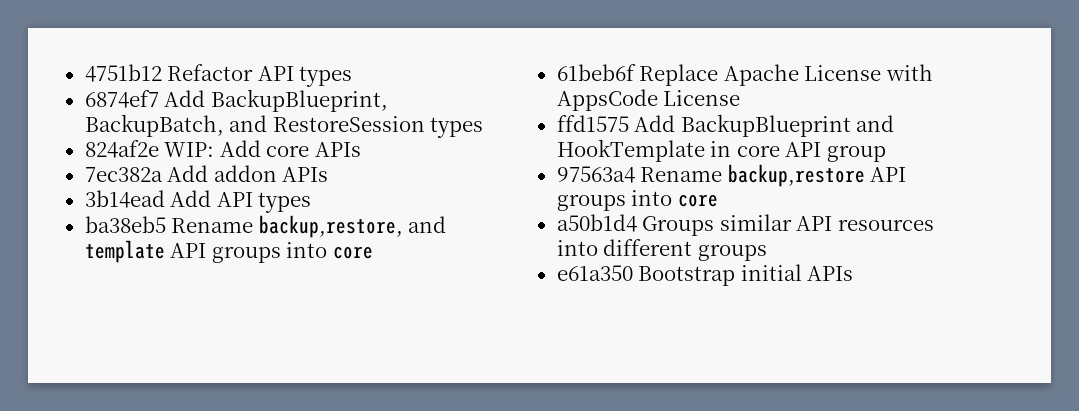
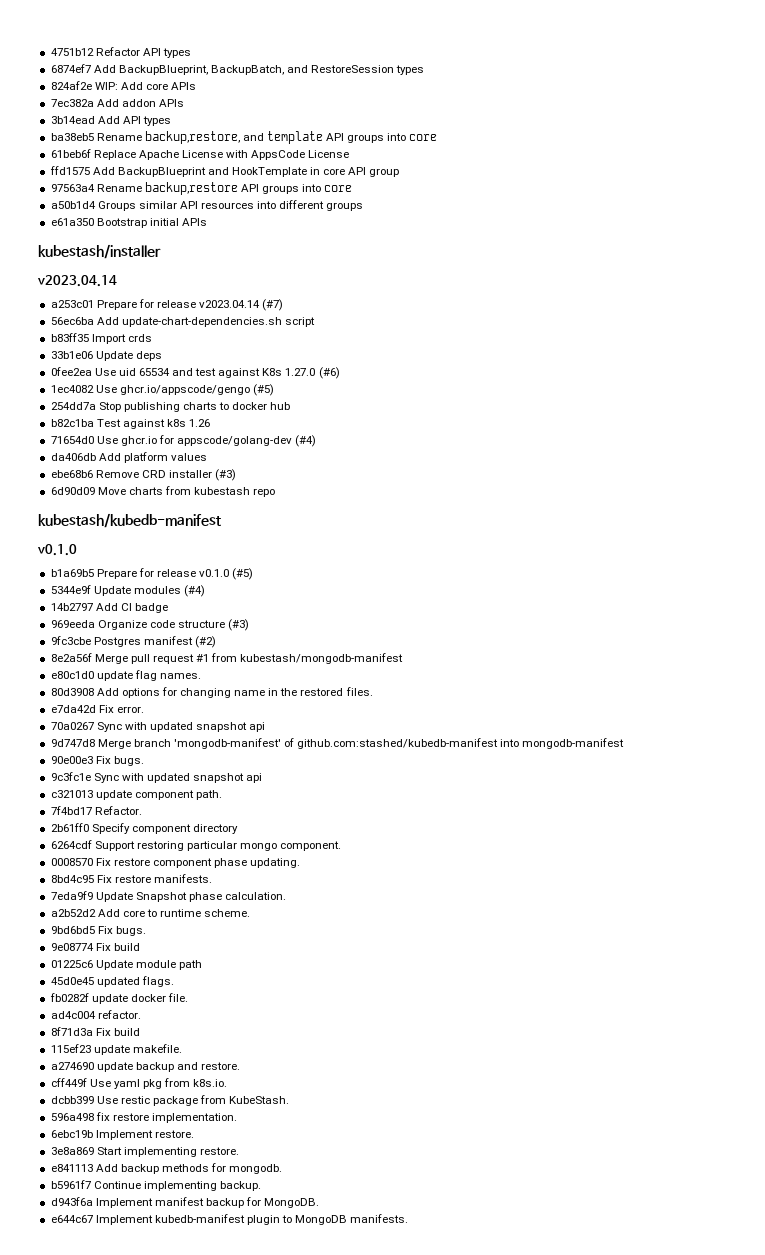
(854, 273) none -> [38,244,161,259] [37,275,117,287] [50,299,284,311] [50,317,315,327] [50,333,152,344] [50,351,162,361] [50,367,340,379] [50,384,274,396] [50,402,291,412] [50,419,211,429] [50,435,317,447] [50,452,207,463] [50,469,237,481] [50,486,276,497] [38,513,221,528] [37,544,77,556] [50,568,254,580] [50,585,205,597] [50,603,168,613] [50,619,250,631] [50,636,216,648] [50,653,404,664] [50,670,201,681] [50,687,373,698] [50,705,144,713] [50,722,266,732] [50,738,625,749] [50,756,144,766] [50,772,263,783] [50,790,222,800] [50,806,142,815] [50,823,238,834] [50,840,342,851] [50,858,301,868] [50,874,212,883] [50,891,287,902] [50,909,251,917] [50,926,146,936] [50,943,140,951] [50,960,202,970] [50,976,174,987] [49,993,188,1004] [50,1010,141,1019] [50,1027,140,1036] [50,1044,182,1055] [50,1062,241,1072] [50,1078,228,1089] [50,1095,290,1106] [50,1112,237,1123] [50,1130,194,1140] [50,1147,239,1157] [50,1163,283,1174] [50,1180,261,1191] [50,1197,320,1208] [50,1214,409,1225] // kubestash/installer // v2023.04.14 // a253c01 Prepare for release v2023.04.14 (#7) // 56ec6ba Add update-chart-dependencies.sh script // b83ff35 Import crds // 33b1e06 Update deps // 0fee2ea Use uid 65534 and test against K8s 1.27.0 (#6) // 1ec4082 Use ghcr.io/appscode/gengo (#5) // 254dd7a Stop publishing charts to docker hub // b82c1ba Test against k8s 1.26 // 71654d0 Use ghcr.io for appscode/golang-dev (#4) // da406db Add platform values // ebe68b6 Remove CRD installer (#3) // 6d90d09 Move charts from kubestash repo // kubestash/kubedb-manifest // v0.1.0 // b1a69b5 Prepare for release v0.1.0 (#5) // 5344e9f Update modules (#4) // 14b2797 Add CI badge // 969eeda Organize code structure (#3) // 9fc3cbe Postgres manifest (#2) // 8e2a56f Merge pull request #1 from kubestash/mongodb-manifest // e80c1d0 update flag names. // 80d3908 Add options for changing name in the restored files. // e7da42d Fix error. // 70a0267 Sync with updated snapshot api // 9d747d8 Merge branch 'mongodb-manifest' of github.com:stashed/kubedb-manifest into mongodb-manifest // 90e00e3 Fix bugs. // 9c3fc1e Sync with updated snapshot api // c321013 update component path. // 7f4bd17 Refactor. // 2b61ff0 Specify component directory // 6264cdf Support restoring particular mongo component. // 0008570 Fix restore component phase updating. // 8bd4c95 Fix restore manifests. // 7eda9f9 Update Snapshot phase calculation. // a2b52d2 Add core to runtime scheme. // 9bd6bd5 Fix bugs. // 9e08774 Fix build // 01225c6 Update module path // 45d0e45 updated flags. // fb0282f update docker file. // ad4c004 refactor. // 8f71d3a Fix build // 115ef23 update makefile. // a274690 update backup and restore. // cff449f Use yaml pkg from k8s.io. // dcbb399 Use restic package from KubeStash. // 596a498 fix restore implementation. // 6ebc19b Implement restore. // 3e8a869 Start implementing restore. // e841113 Add backup methods for mongodb. // b5961f7 Continue implementing backup. // d943f6a Implement manifest backup for MongoDB. // e644c67 Implement kubedb-manifest plugin to MongoDB manifests.

